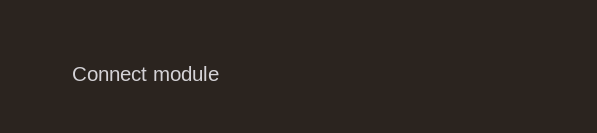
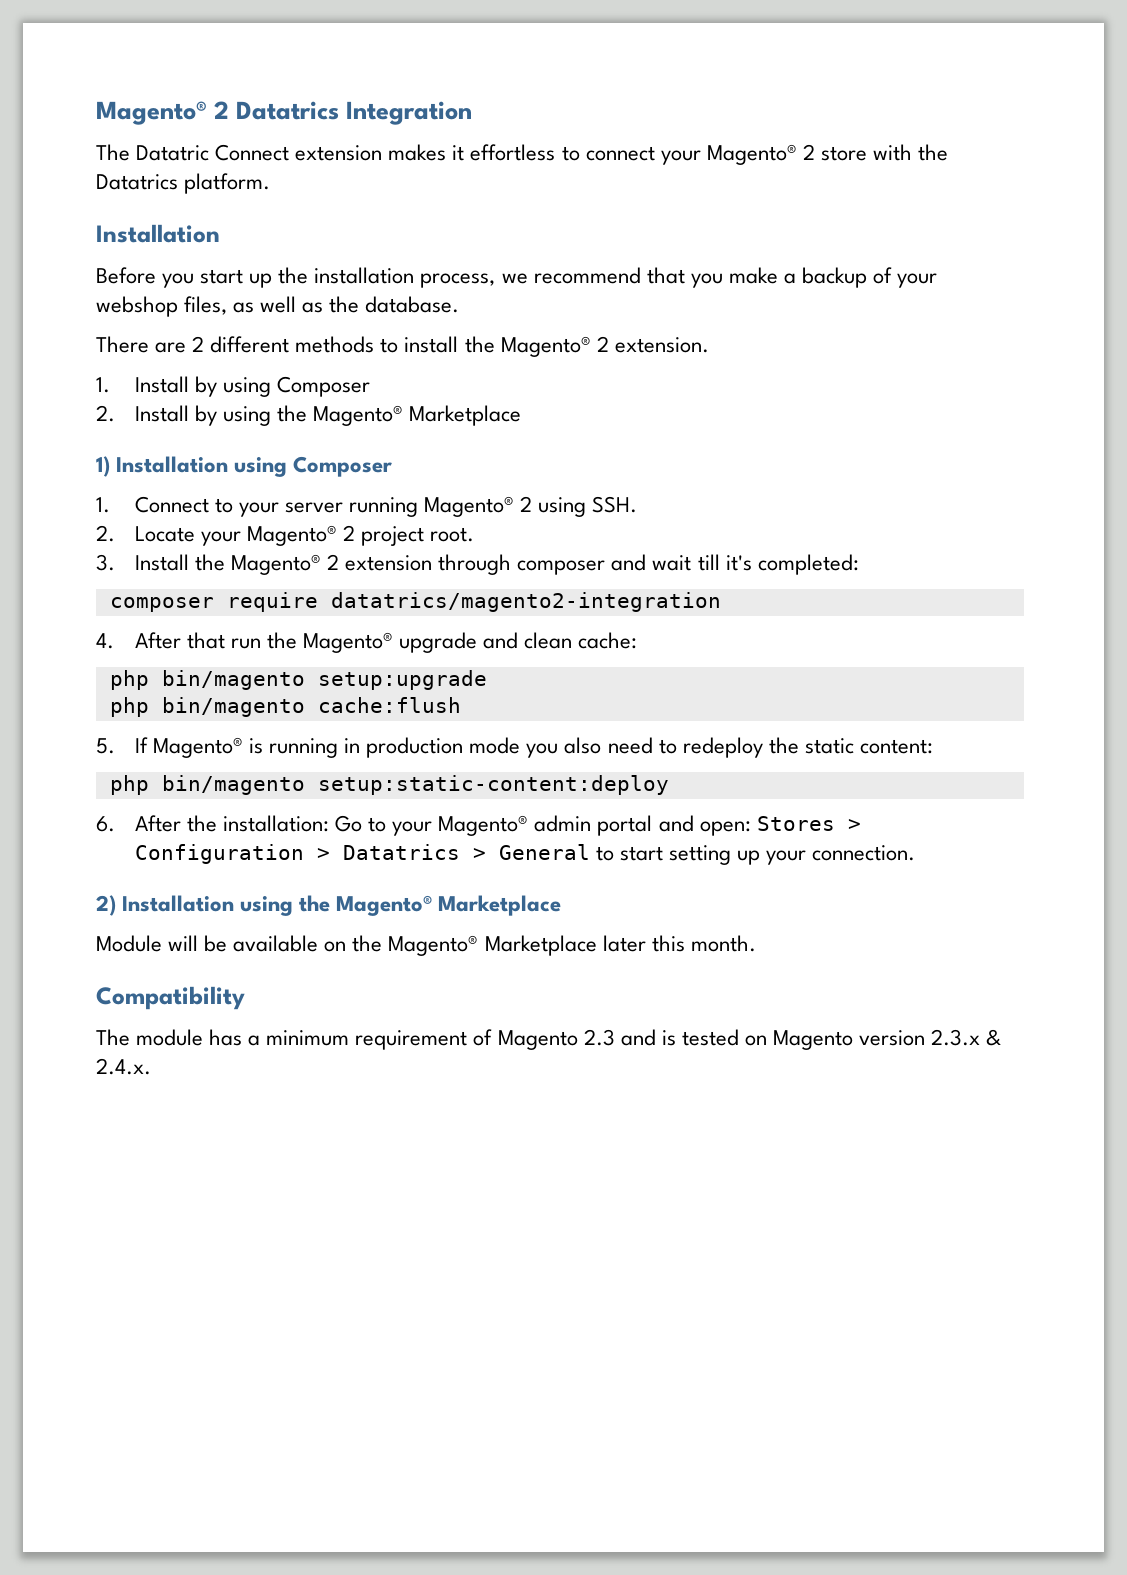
[72,66,219,81] Connect module -> [96,101,473,125] [96,144,949,165] [96,173,271,194] [96,224,220,243] [96,267,938,288] [96,296,460,317] [96,336,709,357] [96,376,371,397] [96,405,522,426] [96,456,393,477] [96,496,638,517] [96,525,475,546] [96,554,859,575] [109,592,721,612] [96,632,638,653] [109,670,487,690] [109,697,461,717] [96,737,933,758] [109,775,669,795] [96,815,861,836] [134,844,916,865] [96,895,562,916] [96,935,756,956] [96,986,245,1010] [96,1029,1002,1050] [96,1058,151,1075] Magento® 2 Datatrics Integration // The Datatric Connect extension makes it effortless to connect your Magento® 2 store with the Datatrics platform. // Installation // Before you start up the installation process, we recommend that you make a backup of your webshop files, as well as the database. // There are 2 different methods to install the Magento® 2 extension. // 1. Install by using Composer // 2. Install by using the Magento® Marketplace // 1) Installation using Composer // 1. Connect to your server running Magento® 2 using SSH. // 2. Locate your Magento® 2 project root. // 3. Install the Magento® 2 extension through composer and wait till it's completed: // composer require datatrics/magento2-integration // 4. After that run the Magento® upgrade and clean cache: // php bin/magento setup:upgrade // php bin/magento cache:flush // 5. If Magento® is running in production mode you also need to redeploy the static content: // php bin/magento setup:static-content:deploy // 6. After the installation: Go to your Magento® admin portal and open: Stores > Configuration > Datatrics > General to start setting up your connection. // 2) Installation using the Magento® Marketplace // Module will be available on the Magento® Marketplace later this month. // Compatibility // The module has a minimum requirement of Magento 2.3 and is tested on Magento version 2.3.x & 2.4.x.

